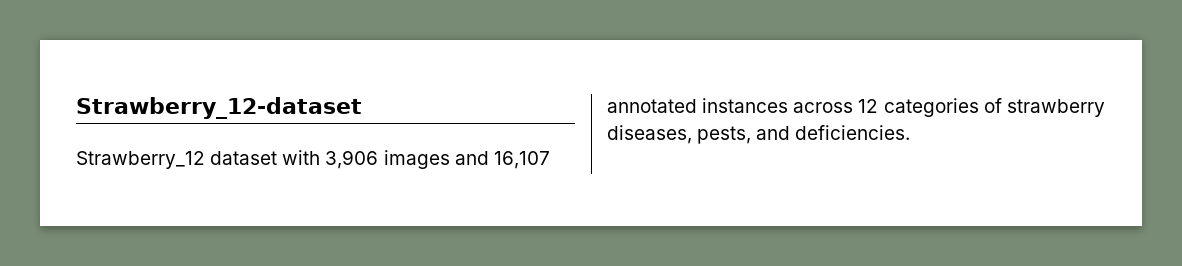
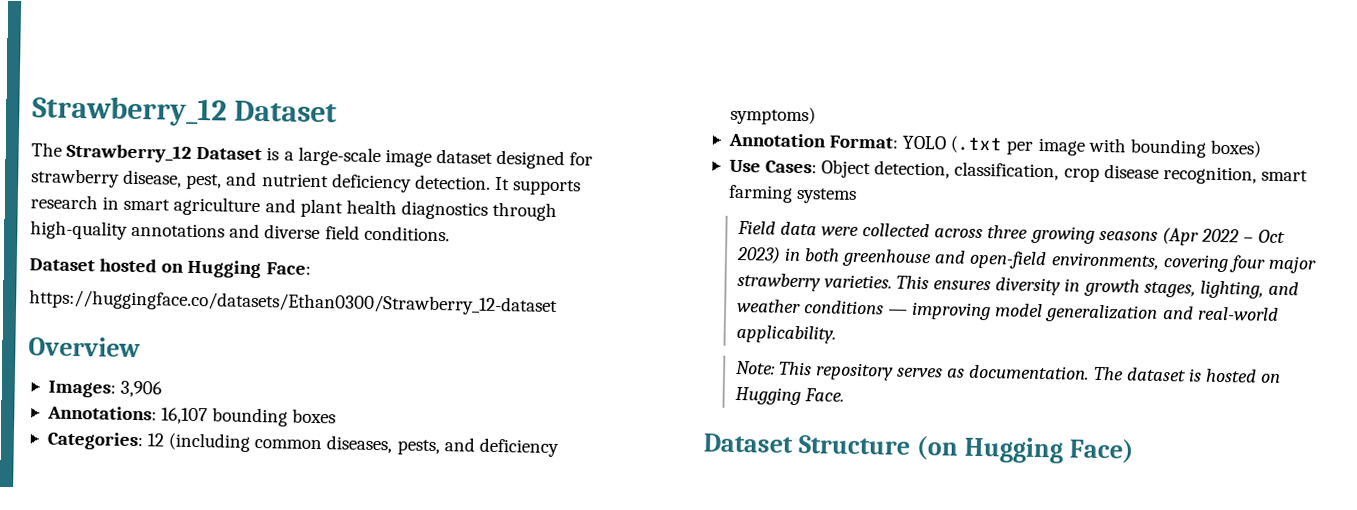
[76,97,362,119] [76,150,550,169] [607,98,1105,117] [607,125,911,144] Strawberry_12-dataset // Strawberry_12 dataset with 3,906 images and 16,107 annotated instances across 12 categories of strawberry diseases, pests, and deficiencies. -> [32,95,337,127] [31,142,594,170] [31,168,582,196] [30,194,558,221] [30,220,450,242] [29,258,311,279] [29,289,558,316] [28,336,141,358] [47,380,163,398] [46,405,337,427] [46,431,559,458] [729,105,816,126] [727,132,1261,158] [728,159,1308,185] [727,184,858,204] [736,220,1286,246] [735,245,1317,274] [736,272,1299,299] [736,298,1279,323] [735,324,836,344] [735,360,1282,384] [734,386,844,406] [703,433,1135,464] Strawberry_12 Dataset // The Strawberry_12 Dataset is a large-scale image dataset designed for strawberry disease, pest, and nutrient deficiency detection. It supports research in smart agriculture and plant health diagnostics through high-quality annotations and diverse field conditions. // Dataset hosted on Hugging Face: // https://huggingface.co/datasets/Ethan0300/Strawberry_12-dataset // Overview // Images: 3,906 // Annotations: 16,107 bounding boxes // Categories: 12 (including common diseases, pests, and deficiency symptoms) // Annotation Format: YOLO (.txt per image with bounding boxes) // Use Cases: Object detection, classification, crop disease recognition, smart farming systems // Field data were collected across three growing seasons (Apr 2022 – Oct 2023) in both greenhouse and open-field environments, covering four major strawberry varieties. This ensures diversity in growth stages, lighting, and weather conditions — improving model generalization and real-world applicability. // Note: This repository serves as documentation. The dataset is hosted on Hugging Face. // Dataset Structure (on Hugging Face)

